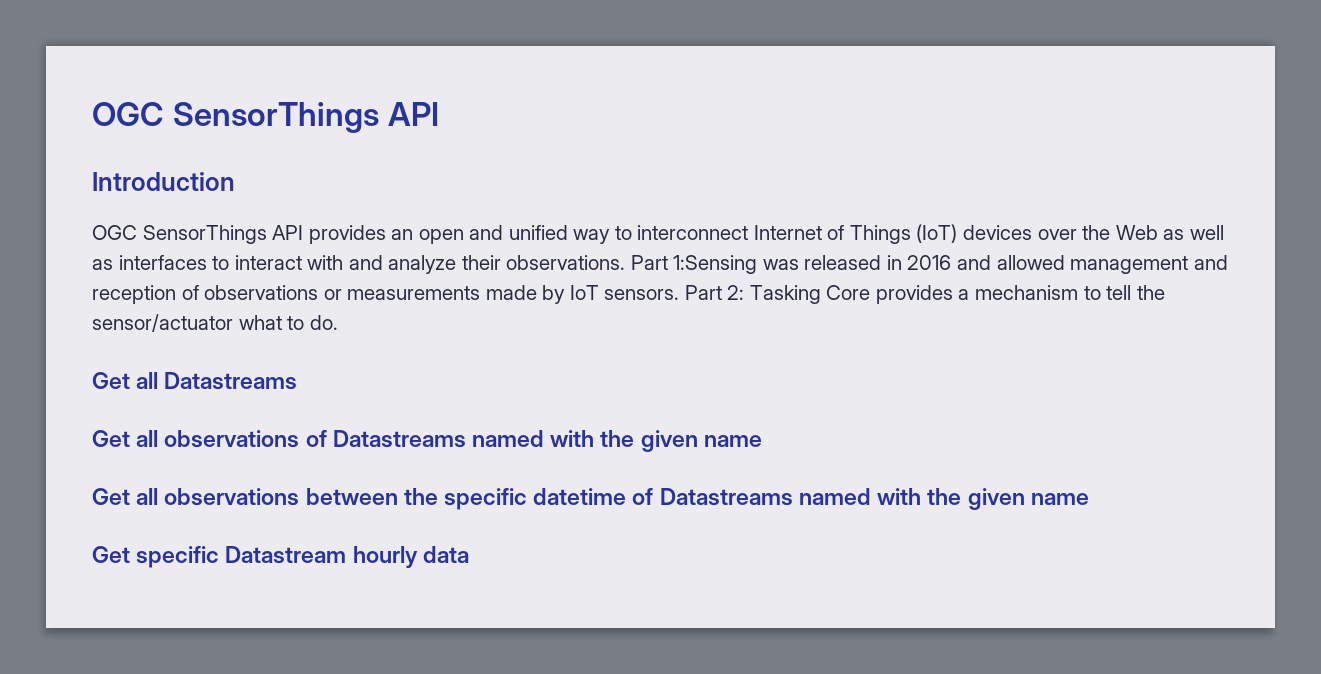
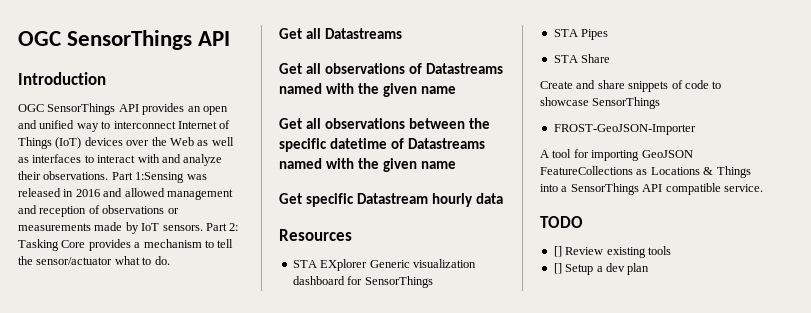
(469, 554) none -> [279,229,352,241] [292,259,476,271] [292,276,433,288] [553,29,609,40] [553,54,611,63] [540,80,722,92] [540,97,661,109] [553,124,696,135] [540,149,693,161] [540,166,751,178] [540,183,763,195] [540,216,583,228] [553,246,671,258] [553,263,650,275] // Resources // STA EXplorer Generic visualization dashboard for SensorThings // STA Pipes // STA Share // Create and share snippets of code to showcase SensorThings // FROST-GeoJSON-Importer // A tool for importing GeoJSON FeatureCollections as Locations & Things into a SensorThings API compatible service. // TODO // [] Review existing tools // [] Setup a dev plan

